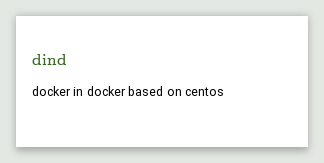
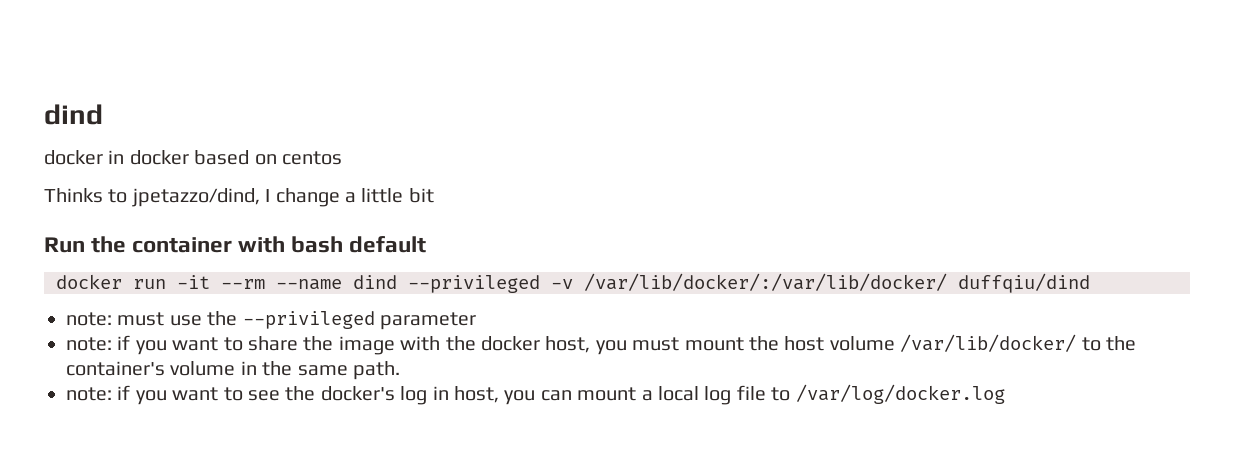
(224, 91) none -> [44,188,434,207] [44,236,427,253] [56,273,1090,293] [66,311,476,330] [66,334,1136,355] [66,361,400,380] [66,384,1005,405] // Thinks to jpetazzo/dind, I change a little bit // Run the container with bash default // docker run -it --rm --name dind --privileged -v /var/lib/docker/:/var/lib/docker/ duffqiu/dind // note: must use the --privileged parameter // note: if you want to share the image with the docker host, you must mount the host volume /var/lib/docker/ to the container's volume in the same path. // note: if you want to see the docker's log in host, you can mount a local log file to /var/log/docker.log

